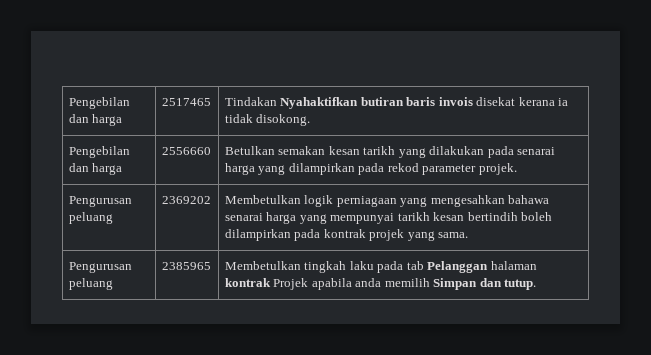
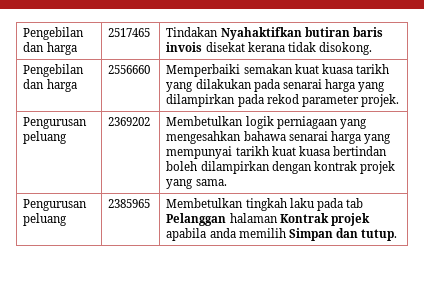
[558,98,569,106] ia -> (285, 47) none
[224,146,360,155] Betulkan semakan kesan -> [166,64,353,77] Memperbaiki semakan kuat kuasa
[433,212,518,221] kesan bertindih -> [271,146,387,156] kuat kuasa bertindan
[294,229,321,241] pada -> [271,161,312,174] dengan
[224,278,309,290] kontrak Projek -> [279,213,370,226] Kontrak projek

